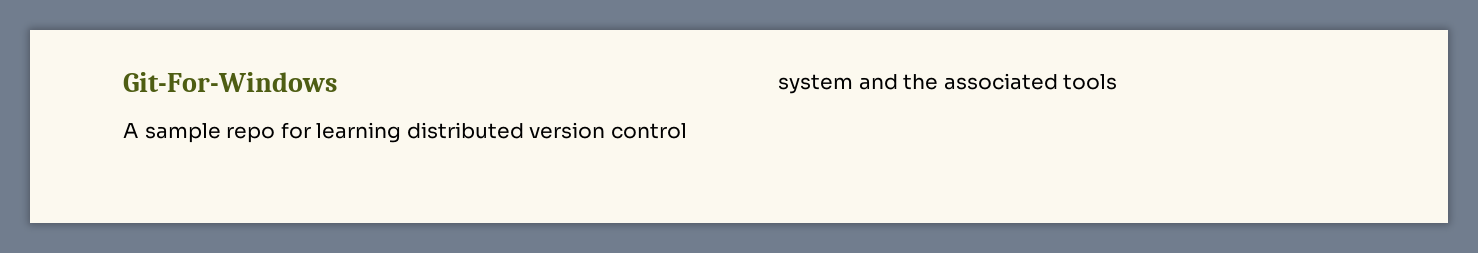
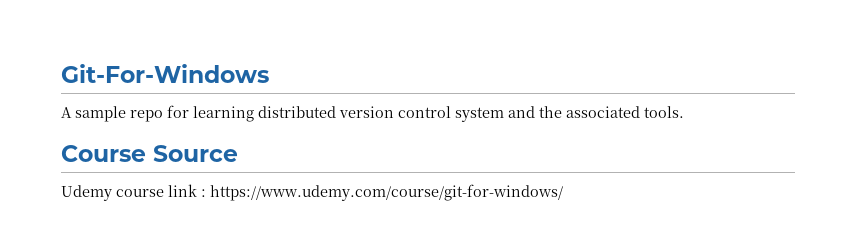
[1063,74,1118,90] tools -> [644,106,684,118] [61,145,238,162] [61,184,563,201] tools. // Course Source // Udemy course link : https://www.udemy.com/course/git-for-windows/

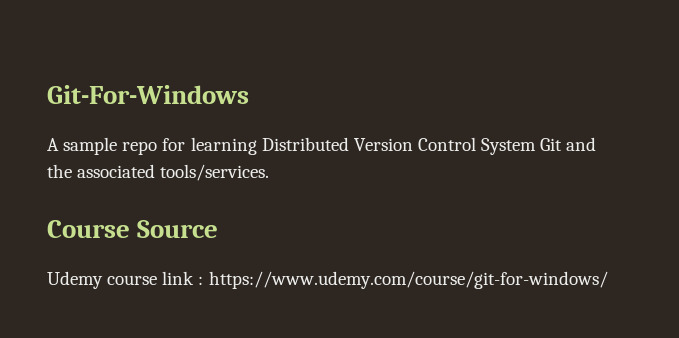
[258,106,504,122] distributed version control system -> [261,137,563,155] Distributed Version Control System Git
[644,106,684,118] tools. -> [160,164,270,181] tools/services.

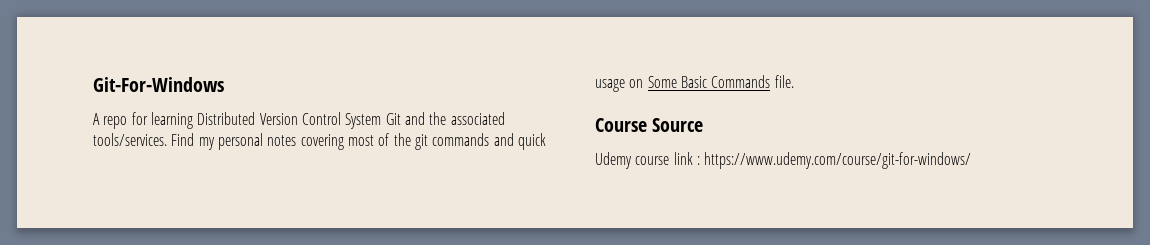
[63,137,118,155] sample -> (100, 119) none
(270, 172) none -> [171,133,546,150] [595,75,794,92] Find my personal notes covering most of the git commands and quick usage on Some Basic Commands file.

